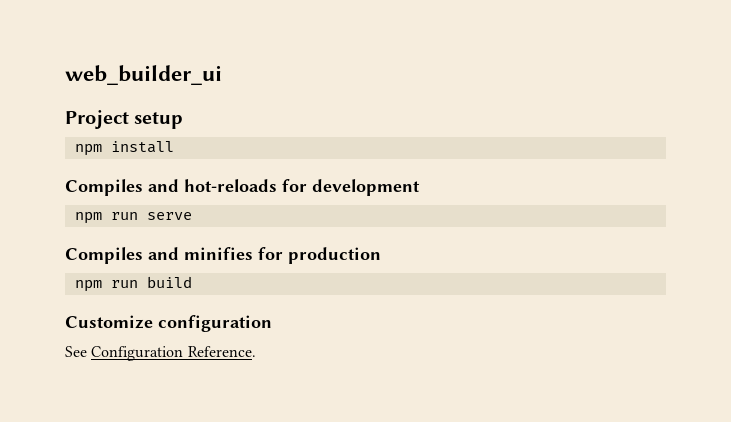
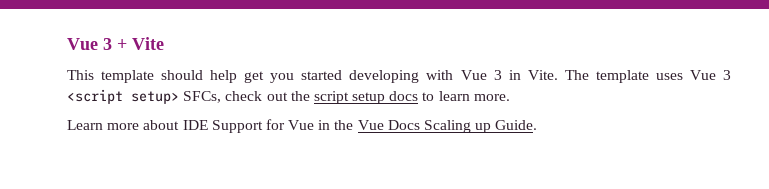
[65,65,222,85] [65,110,184,129] [74,141,174,156] [65,179,420,196] [74,212,192,224] [65,247,381,264] [74,276,192,292] [65,315,272,332] [65,346,256,361] web_builder_ui // Project setup // npm install // Compiles and hot-reloads for development // npm run serve // Compiles and minifies for production // npm run build // Customize configuration // See Configuration Reference. -> [67,37,164,50] [67,70,731,83] [67,89,510,104] [67,119,538,133] Vue 3 + Vite // This template should help get you started developing with Vue 3 in Vite. The template uses Vue 3 <script setup> SFCs, check out the script setup docs to learn more. // Learn more about IDE Support for Vue in the Vue Docs Scaling up Guide.

